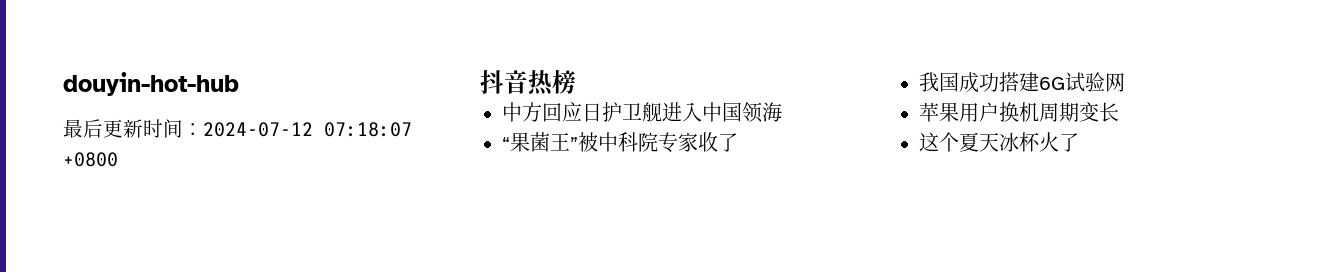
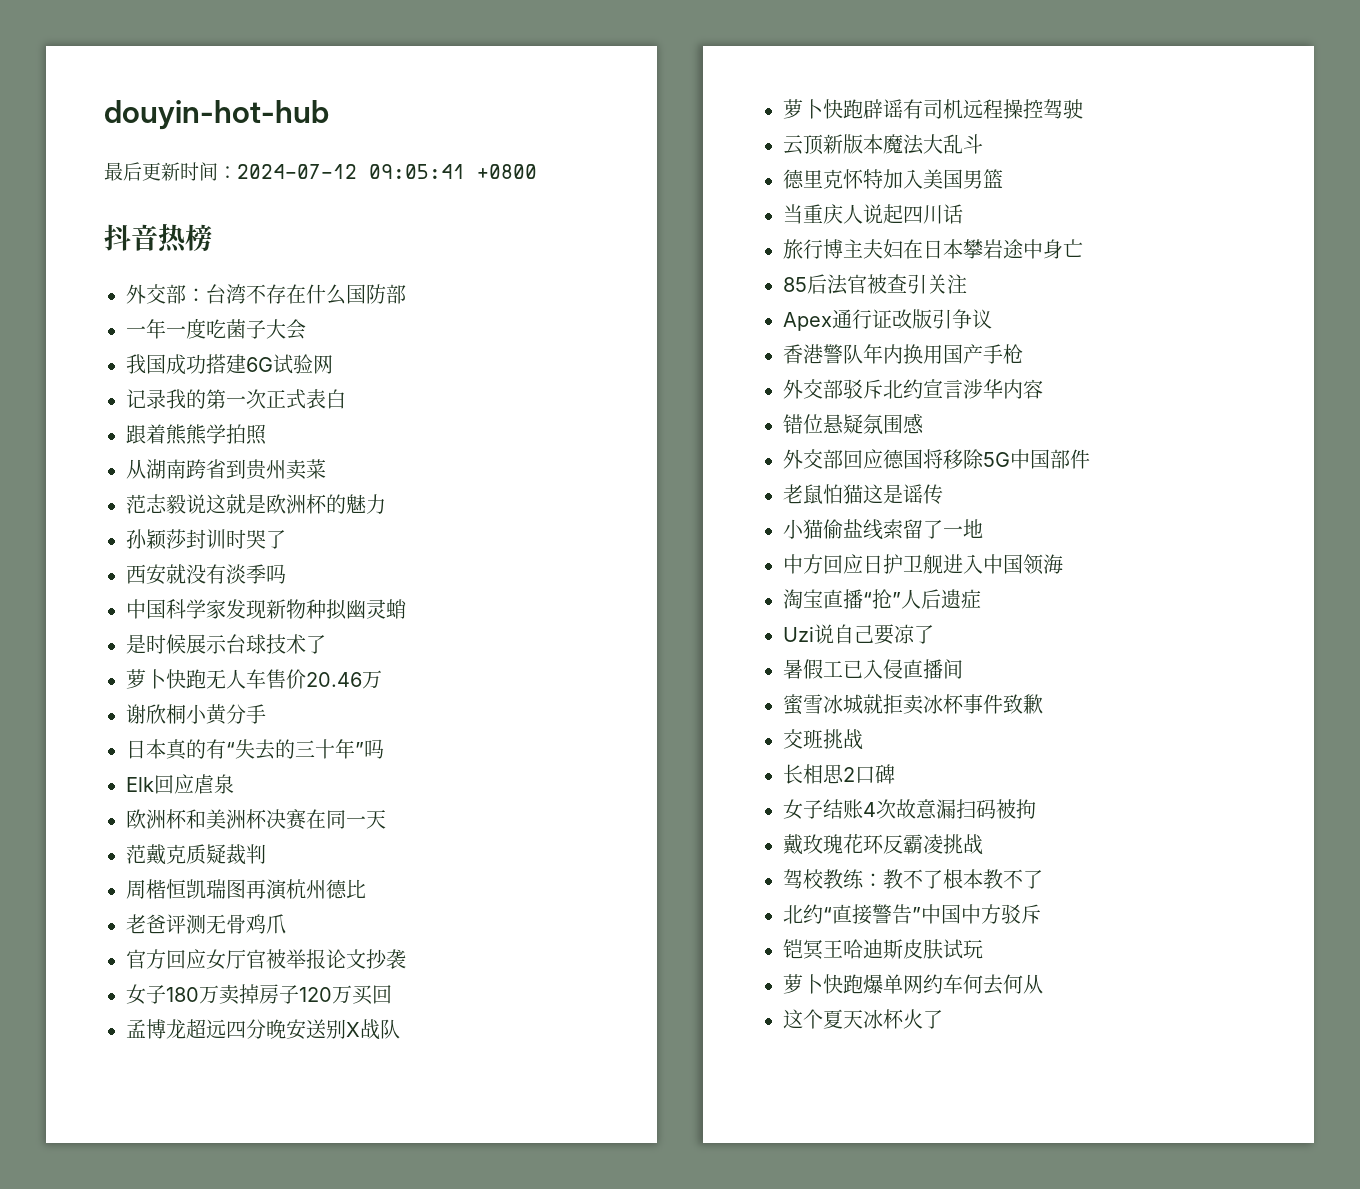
[324,122,412,137] 07:18:07 -> [369,164,465,179] 09:05:41
(576, 82) none -> [126,284,406,305] [126,318,306,340] [126,354,333,375] [126,389,346,409] [126,424,267,445] [126,459,326,480] [126,494,386,514] [126,529,286,550] [126,564,286,585] [126,599,407,620] [126,634,326,654] [126,669,382,689] [126,704,266,725] [126,739,384,760] [126,774,234,794] [126,809,386,830] [126,844,266,865] [126,879,366,900] [126,914,286,934] [126,949,406,970] [126,984,392,1005] [126,1019,400,1040] [783,99,1083,119] [783,134,983,155] [783,169,1003,189] [783,204,963,224] [783,239,1083,259] [783,274,967,295] [783,309,992,331] [783,344,1023,364] [783,379,1043,399] [783,413,924,435] [783,449,1090,469] [783,484,943,504] [783,519,983,540] // 外交部：台湾不存在什么国防部 // 一年一度吃菌子大会 // 我国成功搭建6G试验网 // 记录我的第一次正式表白 // 跟着熊熊学拍照 // 从湖南跨省到贵州卖菜 // 范志毅说这就是欧洲杯的魅力 // 孙颖莎封训时哭了 // 西安就没有淡季吗 // 中国科学家发现新物种拟幽灵蛸 // 是时候展示台球技术了 // 萝卜快跑无人车售价20.46万 // 谢欣桐小黄分手 // 日本真的有“失去的三十年”吗 // Elk回应虐泉 // 欧洲杯和美洲杯决赛在同一天 // 范戴克质疑裁判 // 周楷恒凯瑞图再演杭州德比 // 老爸评测无骨鸡爪 // 官方回应女厅官被举报论文抄袭 // 女子180万卖掉房子120万买回 // 孟博龙超远四分晚安送别X战队 // 萝卜快跑辟谣有司机远程操控驾驶 // 云顶新版本魔法大乱斗 // 德里克怀特加入美国男篮 // 当重庆人说起四川话 // 旅行博主夫妇在日本攀岩途中身亡 // 85后法官被查引关注 // Apex通行证改版引争议 // 香港警队年内换用国产手枪 // 外交部驳斥北约宣言涉华内容 // 错位悬疑氛围感 // 外交部回应德国将移除5G中国部件 // 老鼠怕猫这是谣传 // 小猫偷盐线索留了一地
[502,132,738,153] [919,72,1125,93] [919,102,1119,122] “果菌王”被中科院专家收了 // 我国成功搭建6G试验网 // 苹果用户换机周期变长 -> [783,589,981,609] [783,624,934,645] [783,659,963,679] [783,694,1043,715] [783,729,863,750] [783,764,895,784] [783,799,1036,820] [783,834,983,855] [783,869,1043,889] [783,904,1041,925] [783,939,983,960] [783,974,1043,995] 淘宝直播“抢”人后遗症 // Uzi说自己要凉了 // 暑假工已入侵直播间 // 蜜雪冰城就拒卖冰杯事件致歉 // 交班挑战 // 长相思2口碑 // 女子结账4次故意漏扫码被拘 // 戴玫瑰花环反霸凌挑战 // 驾校教练：教不了根本教不了 // 北约“直接警告”中国中方驳斥 // 铠冥王哈迪斯皮肤试玩 // 萝卜快跑爆单网约车何去何从

